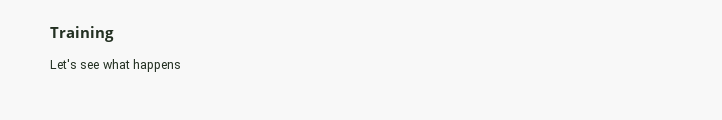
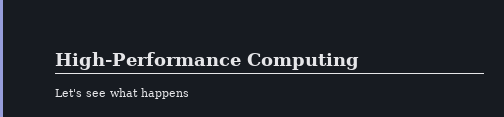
[50,26,114,42] Training -> [55,52,359,70] High-Performance Computing

